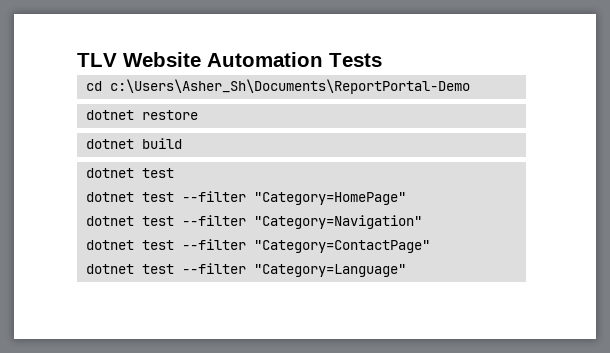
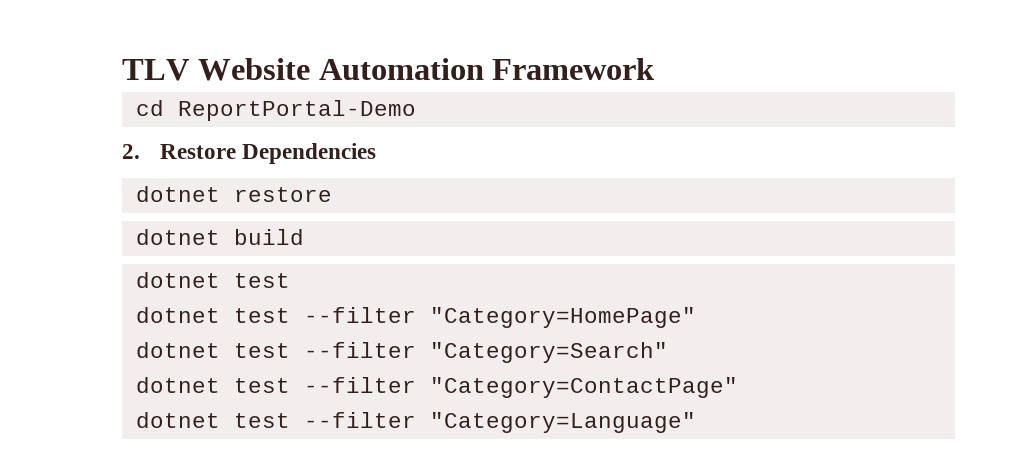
[329,53,382,67] Tests -> [492,58,656,80] Framework
[109,79,470,94] c:\Users\Asher_Sh\Documents\ReportPortal-Demo -> [177,100,416,121] [122,143,377,164] ReportPortal-Demo // 2. Restore Dependencies
[253,215,422,229] "Category=Navigation" -> [429,342,668,363] "Category=Search"

